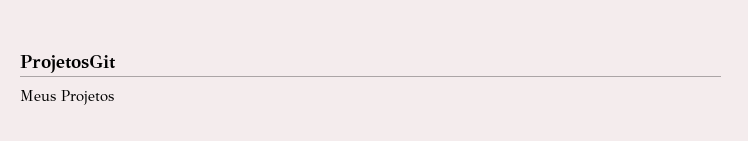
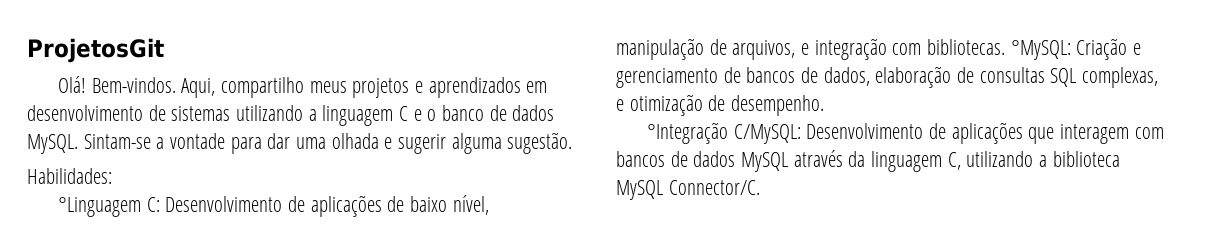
[20,90,114,105] Meus Projetos -> [57,76,548,98] [27,105,555,126] [27,132,573,154] [27,168,112,184] [57,195,489,217] [616,38,1142,60] [616,66,1159,88] [616,94,825,116] [646,122,1164,144] [616,150,1120,172] [616,180,760,200] Olá! Bem-vindos. Aqui, compartilho meus projetos e aprendizados em desenvolvimento de sistemas utilizando a linguagem C e o banco de dados MySQL. Sintam-se a vontade para dar uma olhada e sugerir alguma sugestão. // Habilidades: // °Linguagem C: Desenvolvimento de aplicações de baixo nível, manipulação de arquivos, e integração com bibliotecas. °MySQL: Criação e gerenciamento de bancos de dados, elaboração de consultas SQL complexas, e otimização de desempenho. // °Integração C/MySQL: Desenvolvimento de aplicações que interagem com bancos de dados MySQL através da linguagem C, utilizando a biblioteca MySQL Connector/C.

